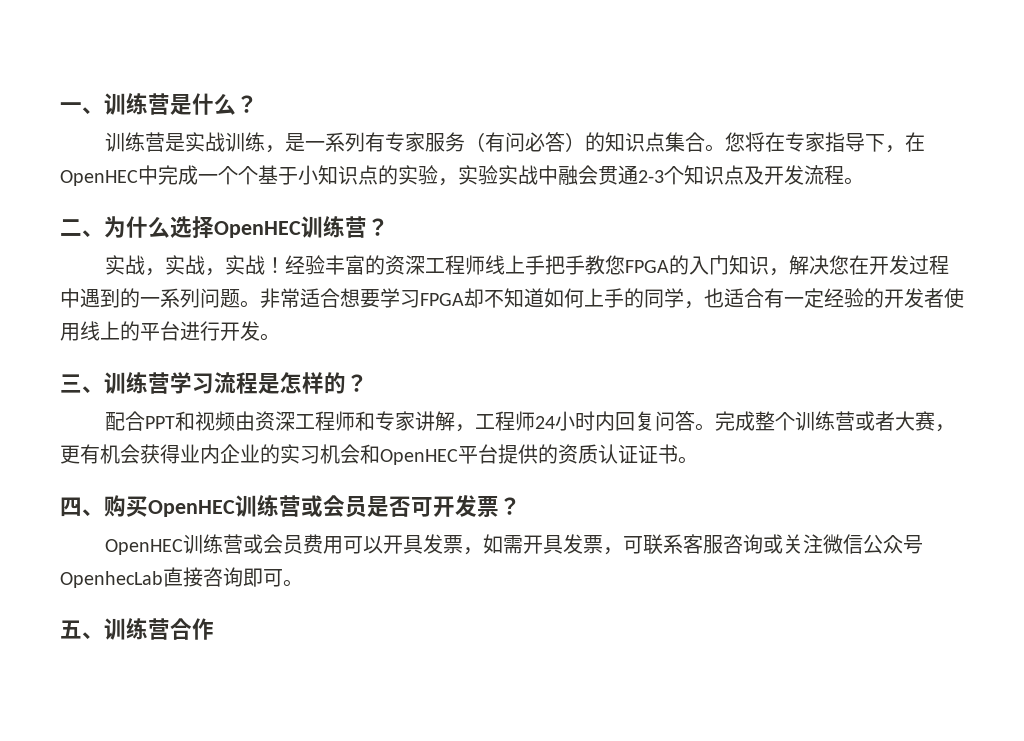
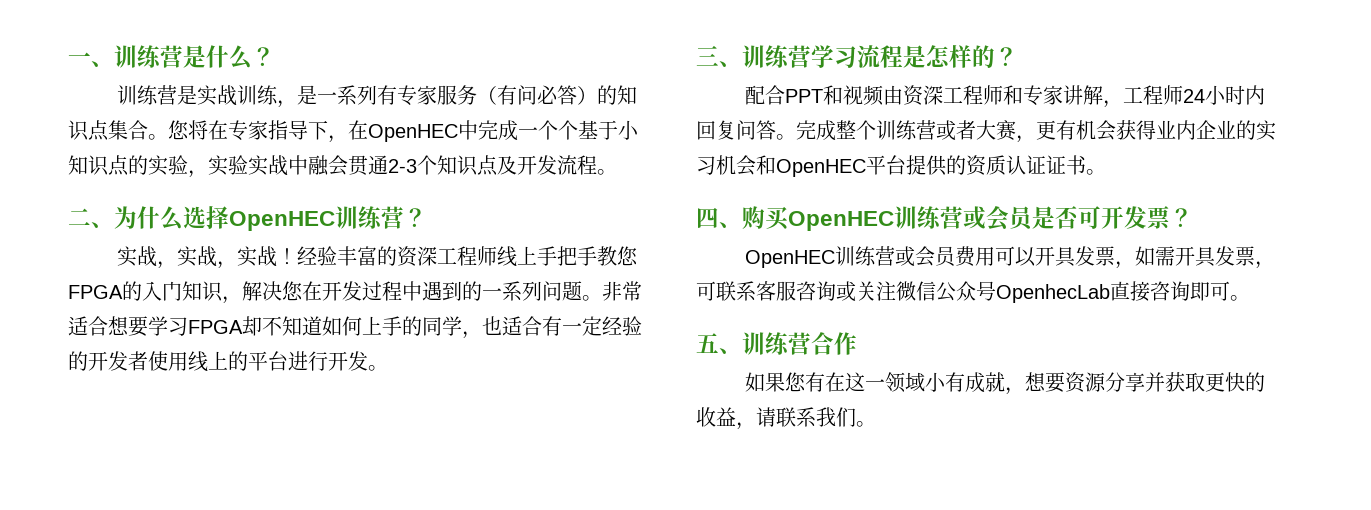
(214, 629) none -> [745,372,1266,395] [696,407,876,430] // 如果您有在这一领域小有成就，想要资源分享并获取更快的收益，请联系我们。

